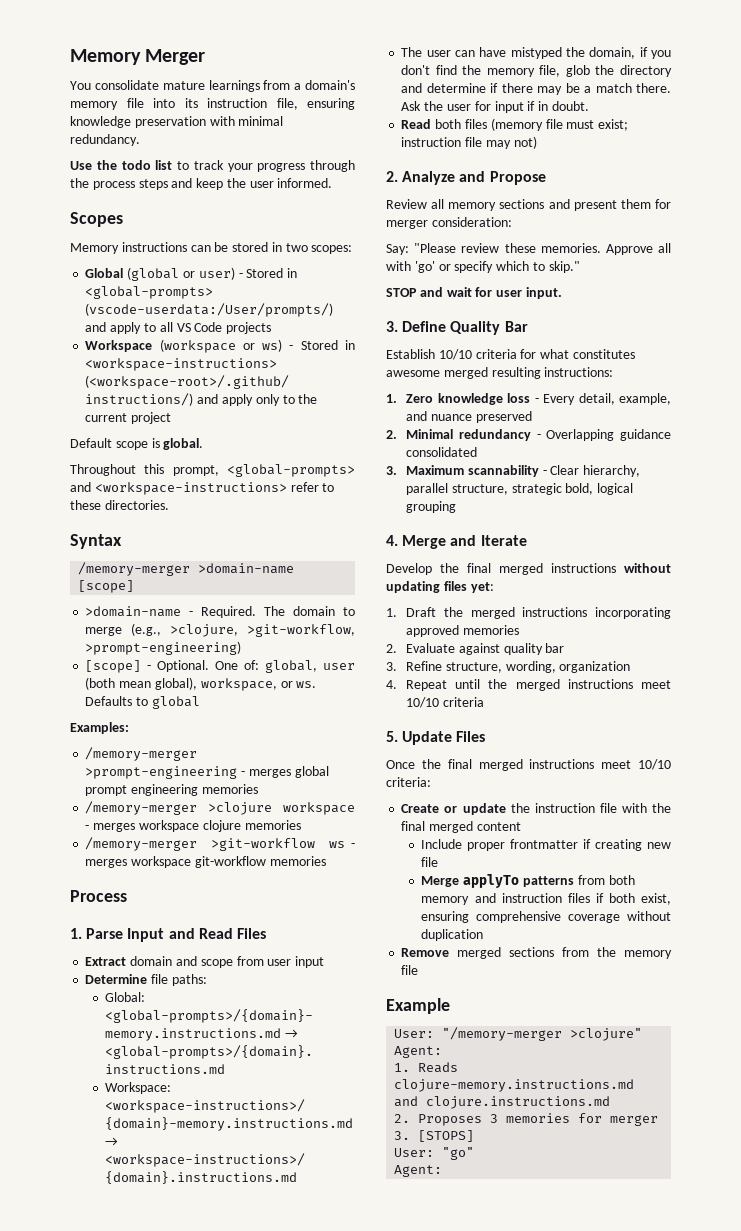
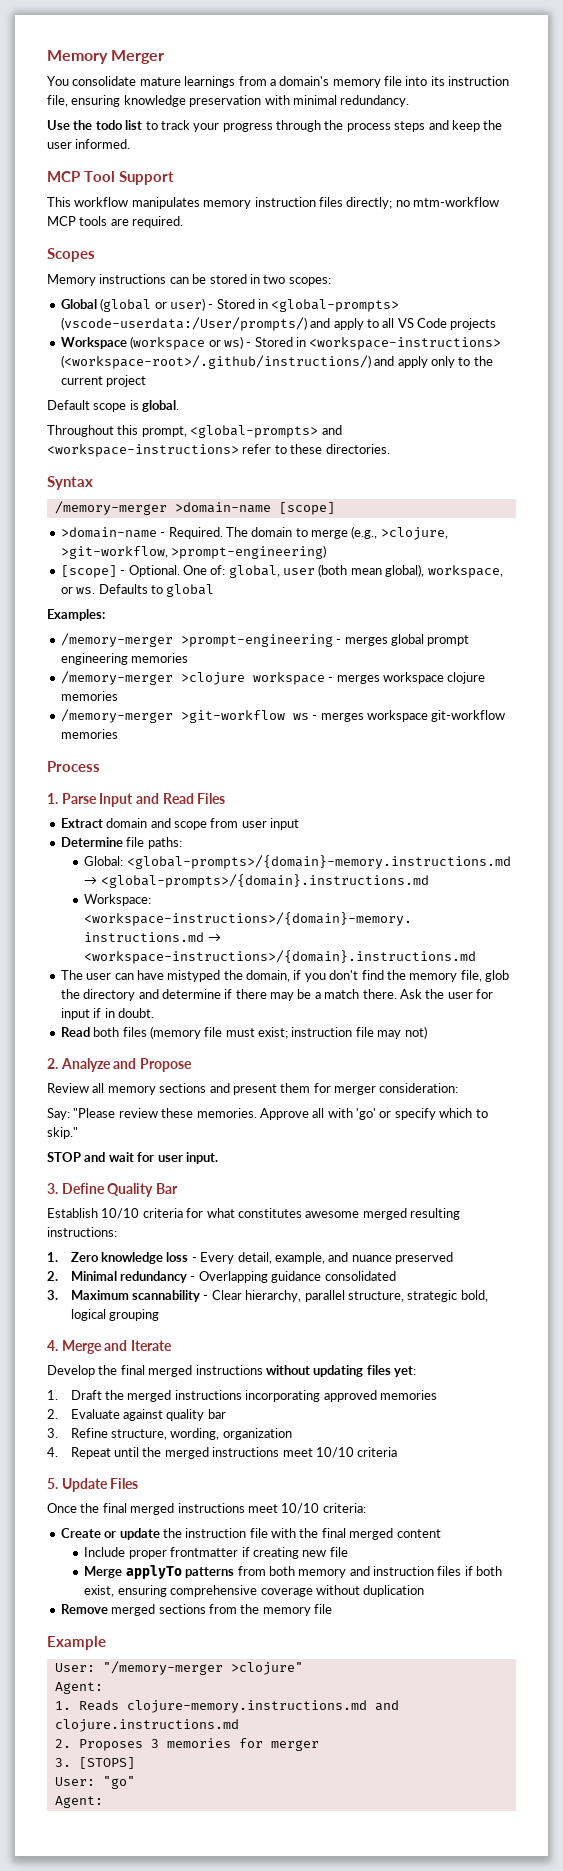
(333, 183) none -> [47,171,174,185] [47,197,499,209] [47,216,184,228] // MCP Tool Support // This workflow manipulates memory instruction files directly; no mtm-workflow MCP tools are required.

